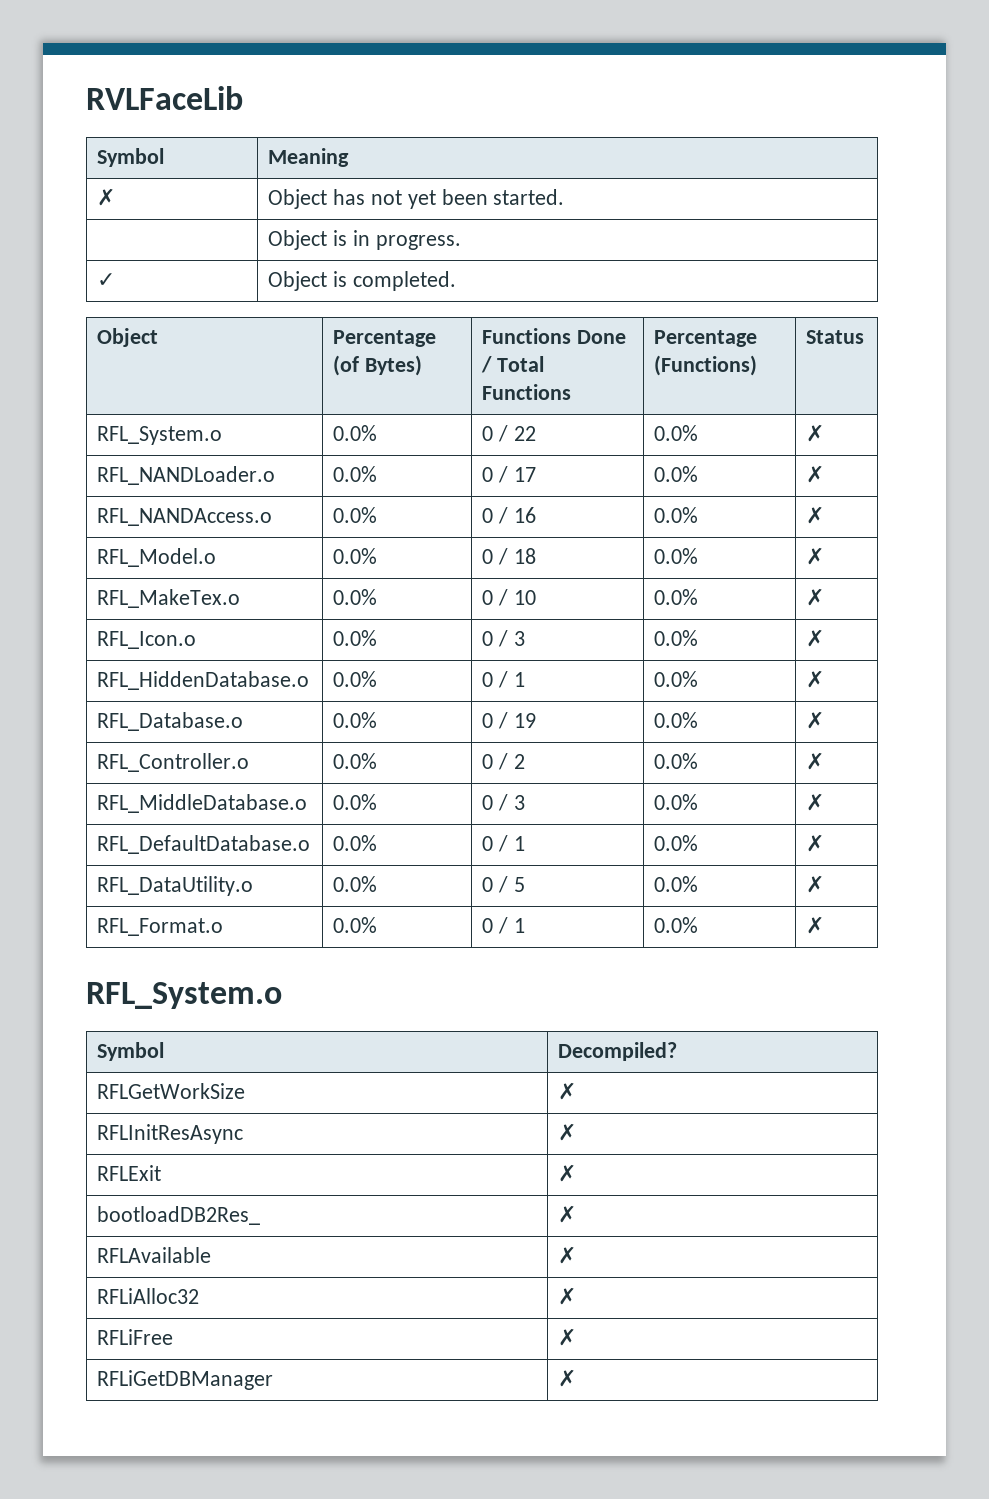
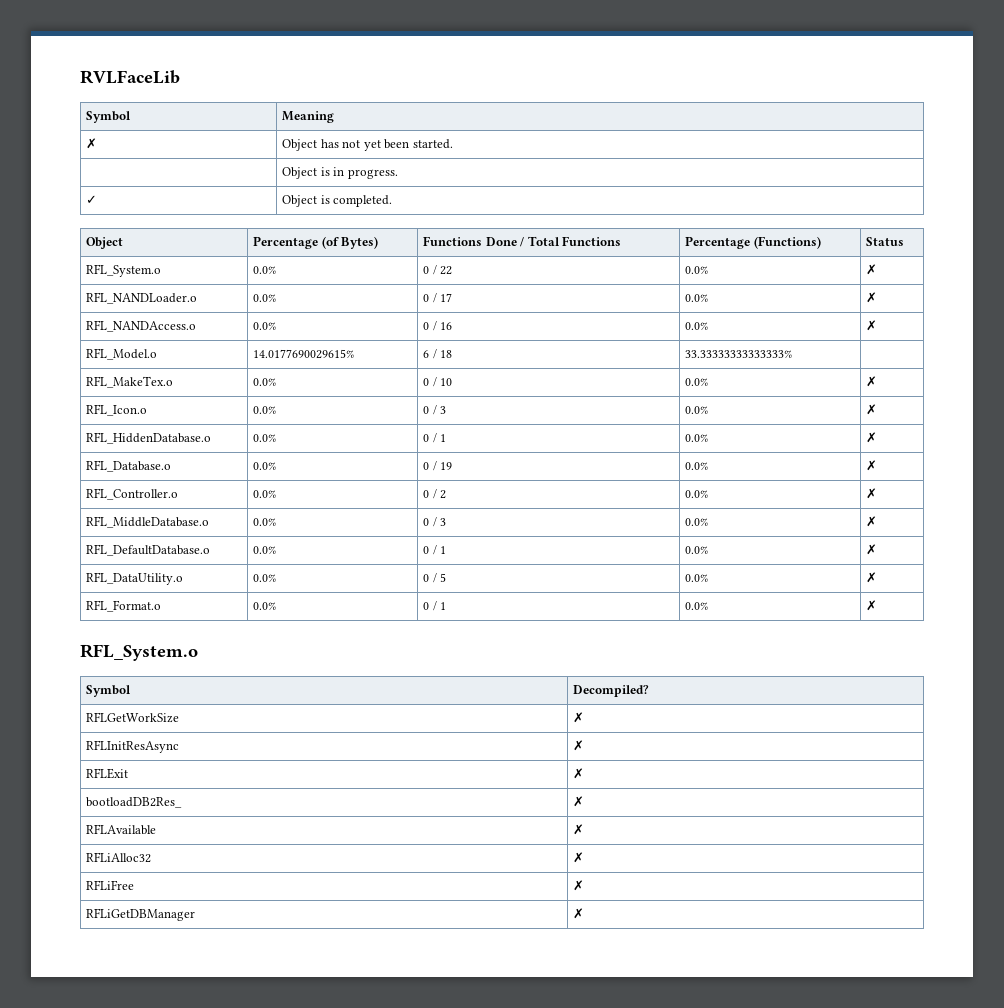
[333,548,378,564] [482,549,494,564] 0.0% | 0 -> [253,349,355,359] [423,350,430,358] 14.0177690029615% | 6
[654,548,699,564] [806,547,825,565] 0.0% | ✗ -> [685,350,793,358] 33.33333333333333% |

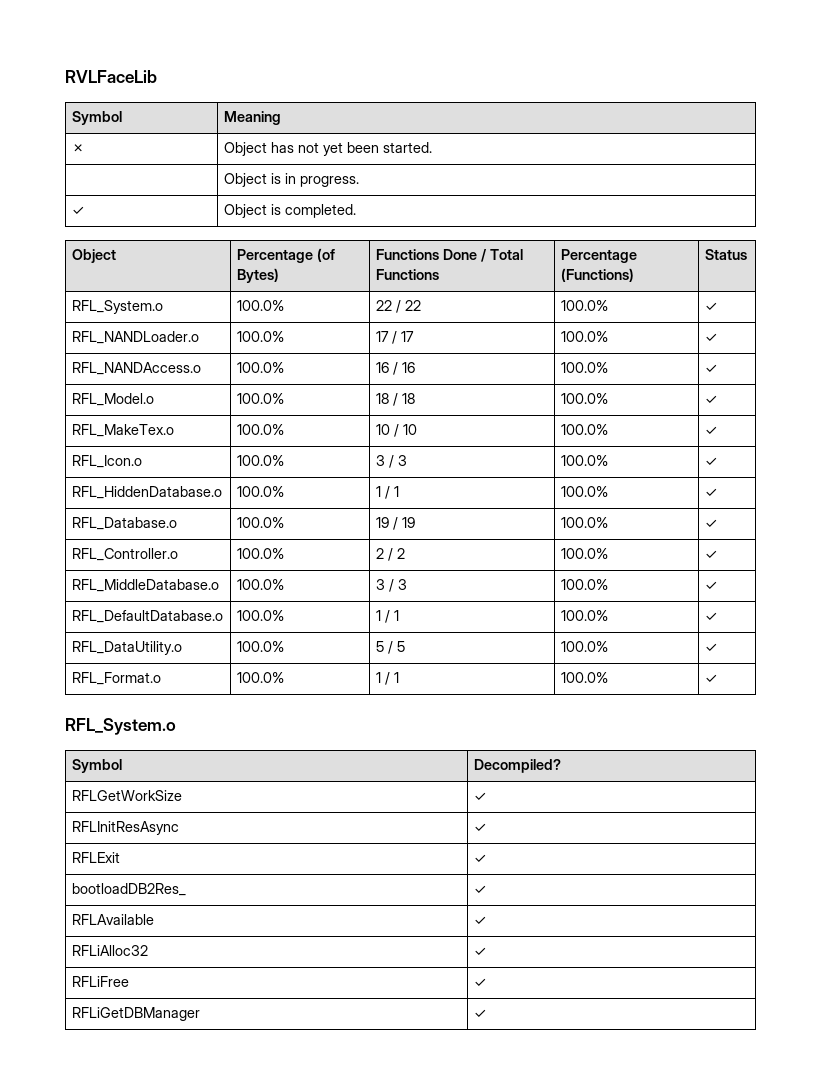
[253,266,277,274] [423,266,430,274] 0.0% | 0 -> [236,300,284,311] [375,300,392,311] 100.0% | 22
[685,266,709,274] [866,264,878,275] 0.0% | ✗ -> [560,300,608,311] [704,302,717,311] 100.0% | ✓
[253,294,277,302] [423,294,430,302] 0.0% | 0 -> [236,331,284,342] [375,331,389,342] 100.0% | 17
[685,294,709,302] [866,292,878,303] 0.0% | ✗ -> [560,331,608,342] [704,333,717,342] 100.0% | ✓
[253,322,277,330] [423,322,430,330] 0.0% | 0 -> [236,362,284,373] [375,362,389,373] 100.0% | 16
[685,322,709,330] [866,320,878,331] 0.0% | ✗ -> [560,362,608,373] [704,364,717,373] 100.0% | ✓
[253,349,355,359] [423,350,430,358] 14.0177690029615% | 6 -> [236,393,284,404] [375,393,389,404] 100.0% | 18
[685,350,793,358] 33.33333333333333% | -> [560,393,608,404] [704,395,717,404] 100.0% | ✓
[253,378,277,386] [423,378,430,386] 0.0% | 0 -> [236,424,284,435] [375,424,390,435] 100.0% | 10
[685,378,709,386] [866,376,878,387] 0.0% | ✗ -> [560,424,608,435] [704,426,717,435] 100.0% | ✓
[253,406,277,414] [423,405,447,415] [685,406,709,414] [866,404,878,415] 0.0% | 0 / 3 | 0.0% | ✗ -> [236,455,284,466] [375,455,407,468] [560,455,608,466] [704,457,717,466] 100.0% | 3 / 3 | 100.0% | ✓
[253,434,277,442] [423,433,447,443] [685,434,709,442] [866,432,878,443] 0.0% | 0 / 1 | 0.0% | ✗ -> [236,486,284,497] [375,486,399,499] [560,486,608,497] [704,488,717,497] 100.0% | 1 / 1 | 100.0% | ✓
[253,462,277,470] [423,462,430,470] 0.0% | 0 -> [236,517,284,528] [375,517,389,528] 100.0% | 19
[685,462,709,470] [866,460,878,471] 0.0% | ✗ -> [560,517,608,528] [704,519,717,528] 100.0% | ✓
[253,490,277,498] [423,490,430,498] 0.0% | 0 -> [236,548,284,559] [375,548,384,559] 100.0% | 2
[685,490,709,498] [866,488,878,499] 0.0% | ✗ -> [560,548,608,559] [704,550,717,559] 100.0% | ✓
[253,518,277,526] [423,517,447,527] [685,518,709,526] [866,516,878,527] 0.0% | 0 / 3 | 0.0% | ✗ -> [236,579,284,590] [375,579,407,592] [560,579,608,590] [704,581,717,590] 100.0% | 3 / 3 | 100.0% | ✓
[253,546,277,554] [423,545,447,555] [685,546,709,554] [866,544,878,555] 0.0% | 0 / 1 | 0.0% | ✗ -> [236,610,284,621] [375,610,399,623] [560,610,608,621] [704,612,717,621] 100.0% | 1 / 1 | 100.0% | ✓
[253,574,277,582] [423,574,430,582] 0.0% | 0 -> [236,641,284,652] [375,641,384,652] 100.0% | 5
[685,574,709,582] [866,572,878,583] 0.0% | ✗ -> [560,641,608,652] [704,643,717,652] 100.0% | ✓
[253,602,277,610] [423,601,447,611] [685,602,709,610] [866,600,878,611] 0.0% | 0 / 1 | 0.0% | ✗ -> [236,672,284,683] [375,672,399,685] [560,672,608,683] [704,674,717,683] 100.0% | 1 / 1 | 100.0% | ✓
[573,712,585,723] ✗ -> [473,792,486,801] ✓
[573,740,585,751] ✗ -> [473,823,486,832] ✓
[573,768,585,779] ✗ -> [473,854,486,863] ✓
[573,796,585,807] ✗ -> [473,885,486,894] ✓
[573,824,585,835] ✗ -> [473,916,486,925] ✓
[573,852,585,863] ✗ -> [473,947,486,956] ✓
[573,880,585,891] ✗ -> [473,978,486,987] ✓
[573,908,585,919] ✗ -> [473,1009,486,1018] ✓

